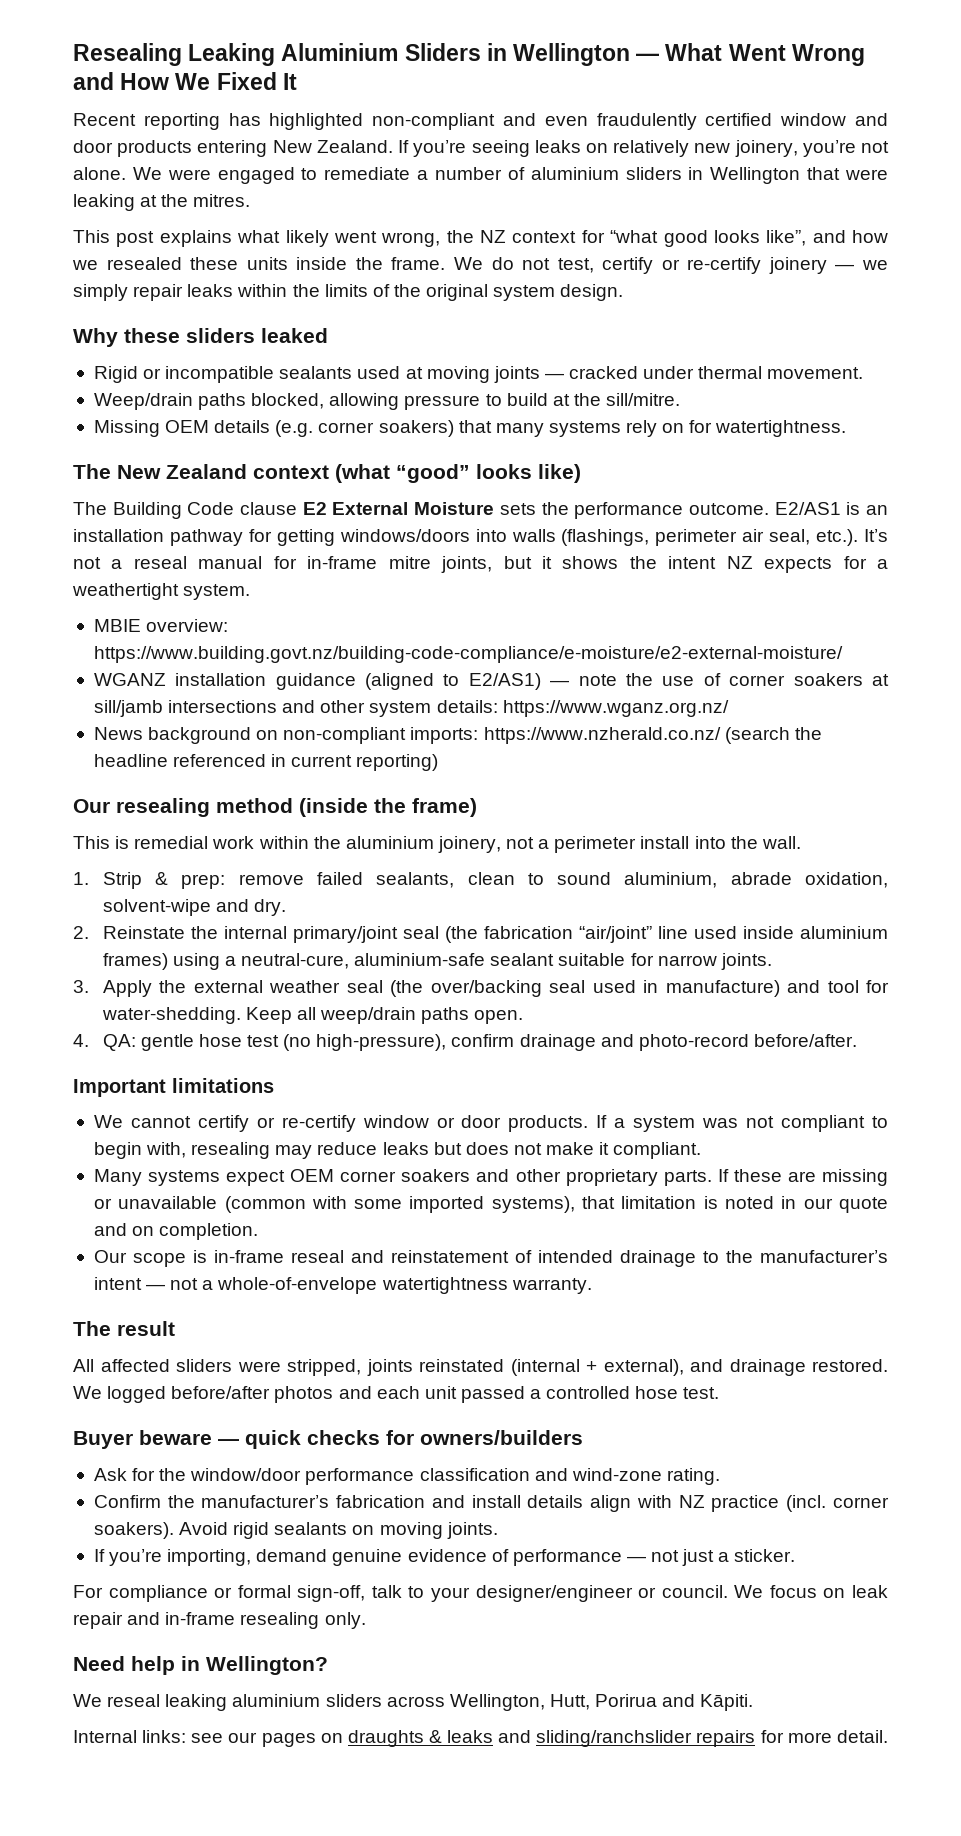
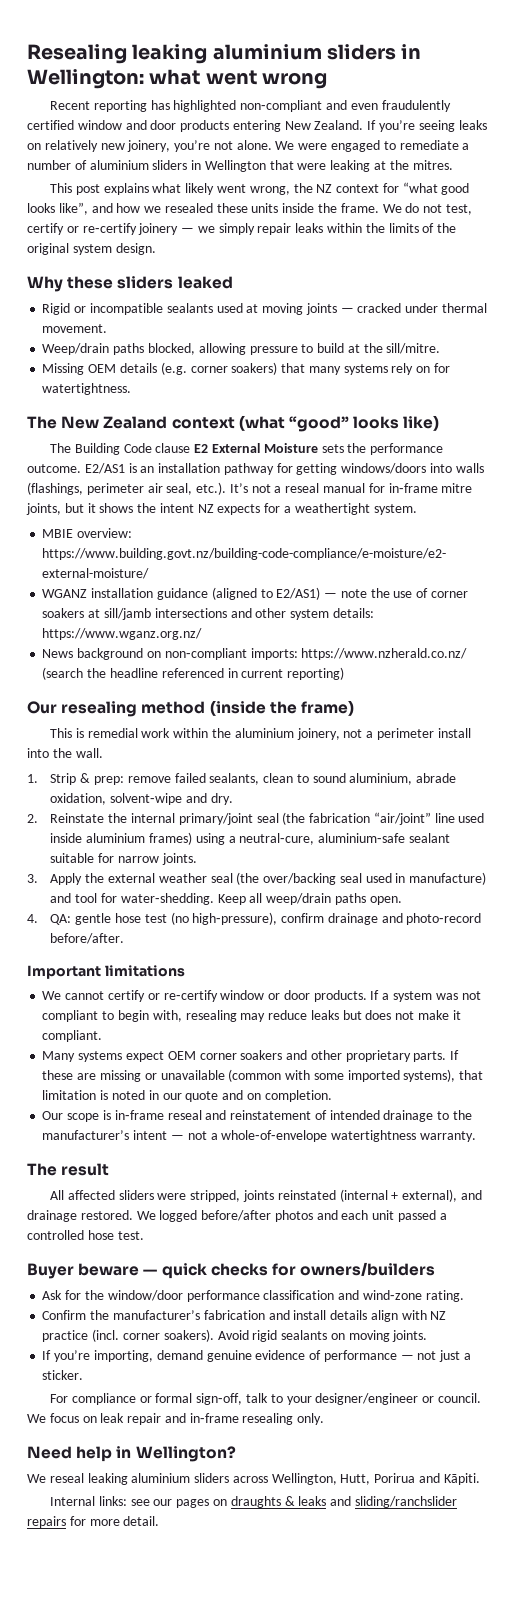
[188,43,865,66] [73,72,297,90] Leaking Aluminium Sliders in Wellington — What Went Wrong and How We Fixed It -> [132,44,422,64] [27,69,327,89] leaking aluminium sliders in Wellington: what went wrong

